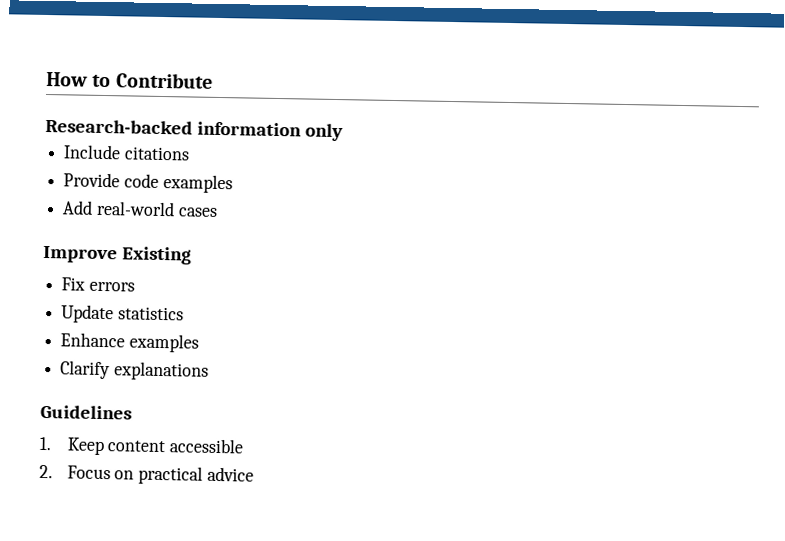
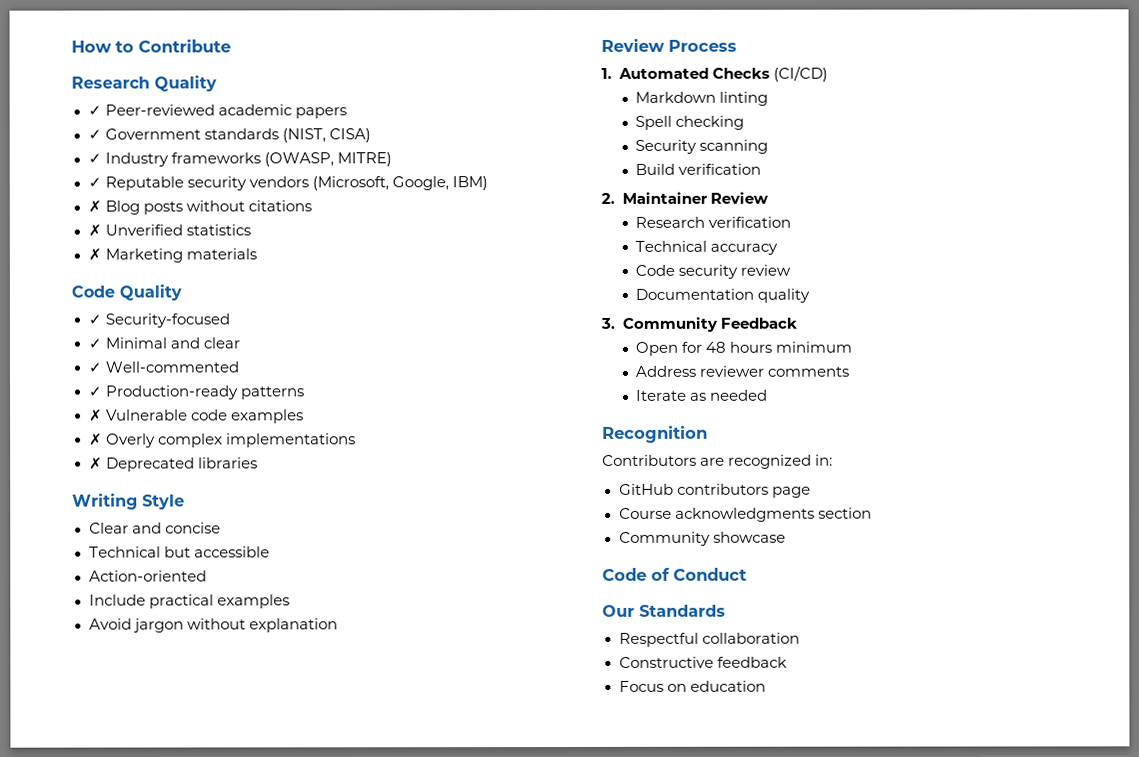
[45,118,343,142] [63,144,190,161] [63,172,233,194] [62,200,218,217] [43,245,192,265] [61,277,135,292] [61,304,184,324] [60,332,199,353] [60,360,209,381] [40,404,132,420] [39,436,245,456] [39,464,254,485] Research-backed information only // Include citations // Provide code examples // Add real-world cases // Improve Existing // Fix errors // Update statistics // Enhance examples // Clarify explanations // Guidelines // 1. Keep content accessible // 2. Focus on practical advice -> [71,75,217,92] [87,104,347,119] [87,128,371,143] [87,152,392,167] [87,176,488,191] [87,200,312,215] [87,224,251,237] [87,248,257,263] [71,284,182,301] [87,313,230,328] [87,337,240,349] [87,361,239,373] [88,385,305,400] [88,409,304,424] [88,433,356,448] [88,457,258,472] [72,493,185,510] [88,522,221,534] [88,546,270,558] [88,570,207,582] [88,594,290,609] [88,618,338,633] [601,38,737,52] [601,65,828,82] [635,91,769,106] [635,115,745,130] [635,139,769,154] [635,163,762,175] [601,191,769,204] [635,216,792,228] [635,240,779,255] [635,264,792,279] [635,288,811,303] [600,316,797,332] [635,341,853,356] [635,365,850,377] [636,389,769,401] [602,425,708,443] [602,454,834,469] [618,483,811,498] [618,507,872,522] [618,531,786,546] [602,567,747,581] [602,604,726,617] [618,632,800,647] [618,656,787,668] [618,680,766,692] Research Quality // ✓ Peer-reviewed academic papers // ✓ Government standards (NIST, CISA) // ✓ Industry frameworks (OWASP, MITRE) // ✓ Reputable security vendors (Microsoft, Google, IBM) // ✗ Blog posts without citations // ✗ Unverified statistics // ✗ Marketing materials // Code Quality // ✓ Security-focused // ✓ Minimal and clear // ✓ Well-commented // ✓ Production-ready patterns // ✗ Vulnerable code examples // ✗ Overly complex implementations // ✗ Deprecated libraries // Writing Style // Clear and concise // Technical but accessible // Action-oriented // Include practical examples // Avoid jargon without explanation // Review Process // 1. Automated Checks (CI/CD) // Markdown linting // Spell checking // Security scanning // Build verification // 2. Maintainer Review // Research verification // Technical accuracy // Code security review // Documentation quality // 3. Community Feedback // Open for 48 hours minimum // Address reviewer comments // Iterate as needed // Recognition // Contributors are recognized in: // GitHub contributors page // Course acknowledgments section // Community showcase // Code of Conduct // Our Standards // Respectful collaboration // Constructive feedback // Focus on education

